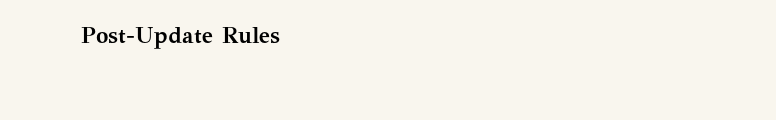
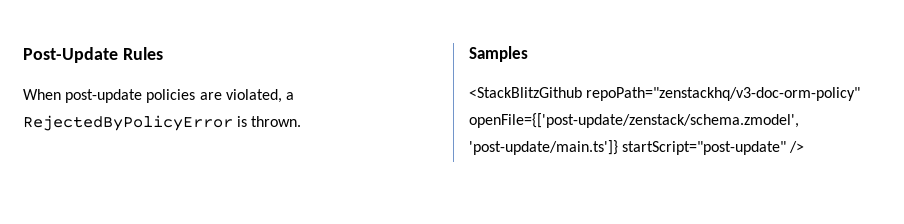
(280, 35) none -> [23,89,294,103] [23,115,302,131] [469,46,528,62] [469,87,861,101] [469,113,799,128] [469,140,805,155] // When post-update policies are violated, a RejectedByPolicyError is thrown. // Samples // <StackBlitzGithub repoPath="zenstackhq/v3-doc-orm-policy" openFile={['post-update/zenstack/schema.zmodel', 'post-update/main.ts']} startScript="post-update" />

